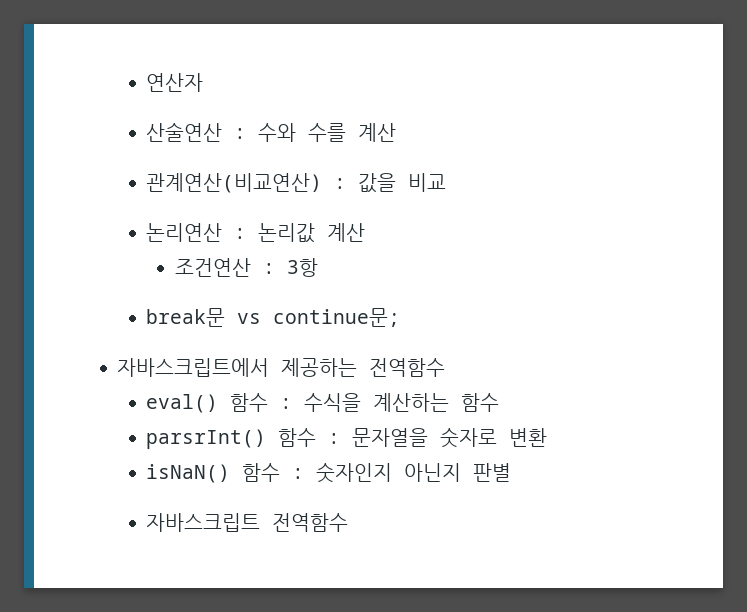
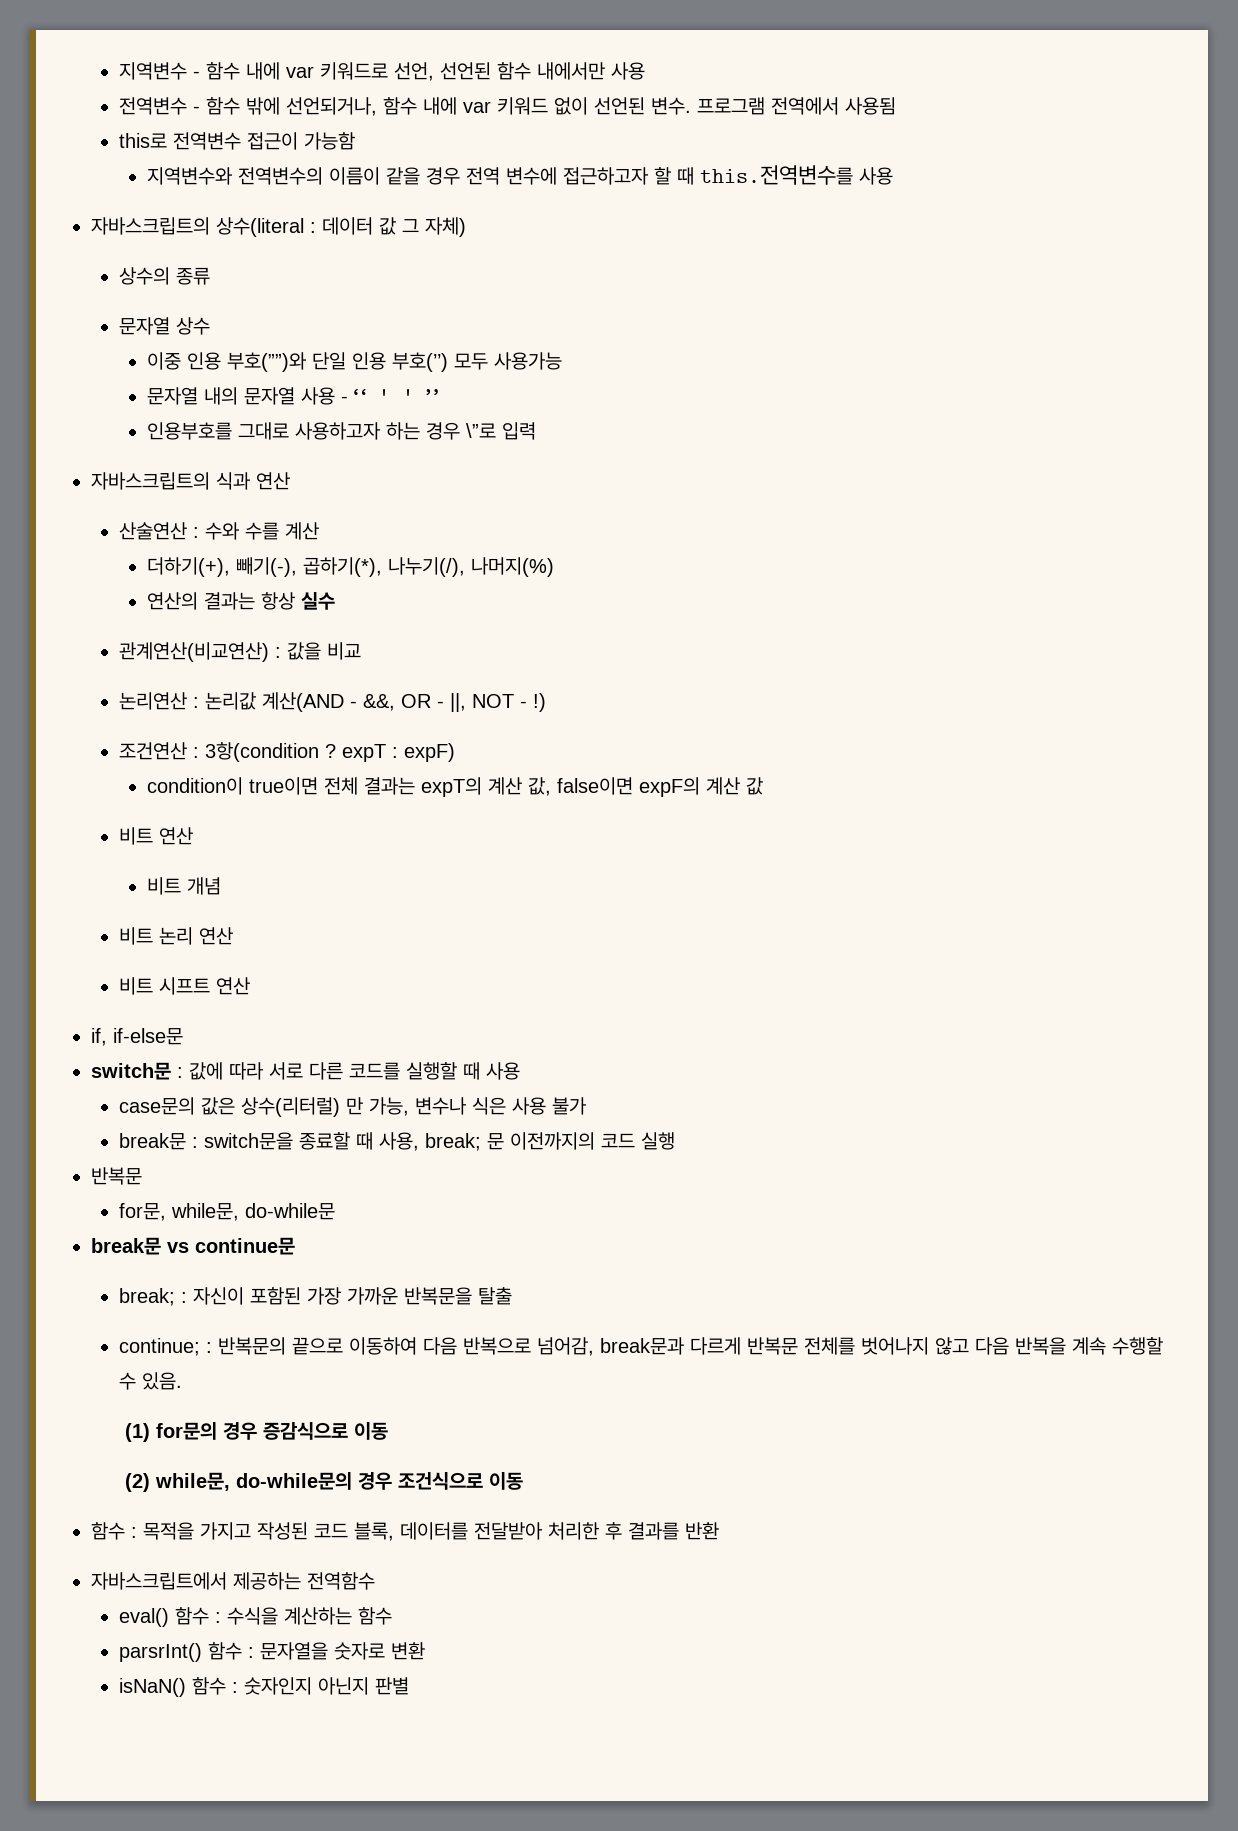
[146,73,204,92] 연산자 -> [119,62,646,81] [119,97,897,116] [119,132,356,150] [147,165,894,185] [91,217,466,237] [119,267,211,285] [119,317,211,335] [147,352,563,372] [147,387,439,405] [147,422,537,440] [91,472,290,490] 지역변수 - 함수 내에 var 키워드로 선언, 선언된 함수 내에서만 사용 // 전역변수 - 함수 밖에 선언되거나, 함수 내에 var 키워드 없이 선언된 변수. 프로그램 전역에서 사용됨 // this로 전역변수 접근이 가능함 // 지역변수와 전역변수의 이름이 같을 경우 전역 변수에 접근하고자 할 때 this.전역변수를 사용 // 자바스크립트의 상수(literal : 데이터 값 그 자체) // 상수의 종류 // 문자열 상수 // 이중 인용 부호(””)와 단일 인용 부호(’’) 모두 사용가능 // 문자열 내의 문자열 사용 - “ ' ' ” // 인용부호를 그대로 사용하고자 하는 경우 \”로 입력 // 자바스크립트의 식과 연산
(397, 132) none -> [147,557,555,577] [147,592,336,610] // 더하기(+), 빼기(-), 곱하기(*), 나누기(/), 나머지(%) // 연산의 결과는 항상 실수
[327,223,366,242] [174,258,318,277] [146,308,401,327] 계산 // 조건연산 : 3항 // break문 vs continue문; -> [262,692,547,712] [119,742,456,762] [147,777,764,797] [119,827,194,845] [147,877,222,895] [119,927,234,945] [119,977,251,995] [91,1028,183,1046] [91,1062,520,1080] [119,1097,587,1117] [119,1132,676,1151] [91,1167,142,1185] [119,1203,336,1221] [91,1237,295,1255] [119,1287,513,1306] [119,1337,1164,1356] [119,1372,183,1390] [125,1422,389,1442] [125,1472,524,1492] [91,1522,719,1541] 계산(AND - &&, OR - ||, NOT - !) // 조건연산 : 3항(condition ? expT : expF) // condition이 true이면 전체 결과는 expT의 계산 값, false이면 expF의 계산 값 // 비트 연산 // 비트 개념 // 비트 논리 연산 // 비트 시프트 연산 // if, if-else문 // switch문 : 값에 따라 서로 다른 코드를 실행할 때 사용 // case문의 값은 상수(리터럴) 만 가능, 변수나 식은 사용 불가 // break문 : switch문을 종료할 때 사용, break; 문 이전까지의 코드 실행 // 반복문 // for문, while문, do-while문 // break문 vs continue문 // break; : 자신이 포함된 가장 가까운 반복문을 탈출 // continue; : 반복문의 끝으로 이동하여 다음 반복으로 넘어감, break문과 다르게 반복문 전체를 벗어나지 않고 다음 반복을 계속 수행할 수 있음. // (1) for문의 경우 증감식으로 이동 // (2) while문, do-while문의 경우 조건식으로 이동 // 함수 : 목적을 가지고 작성된 코드 블록, 데이터를 전달받아 처리한 후 결과를 반환
[146,513,349,532] // 자바스크립트 전역함수 -> (410, 1686) none

